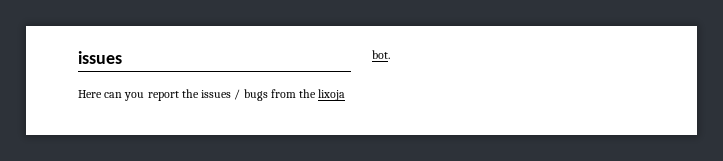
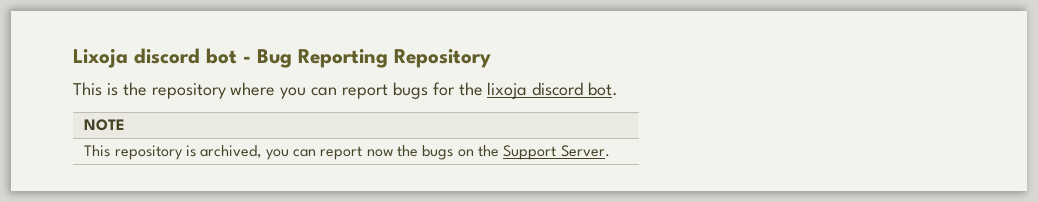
[78,51,122,64] [78,89,296,101] issues // Here can you report the issues / bugs from -> [73,48,491,68] [73,82,455,99] Lixoja discord bot - Bug Reporting Repository // This is the repository where you can report bugs for
(346, 95) none -> [532,82,584,96] discord
(390, 54) none -> [84,119,126,131] [84,145,610,160] // NOTE // This repository is archived, you can report now the bugs on the Support Server.

